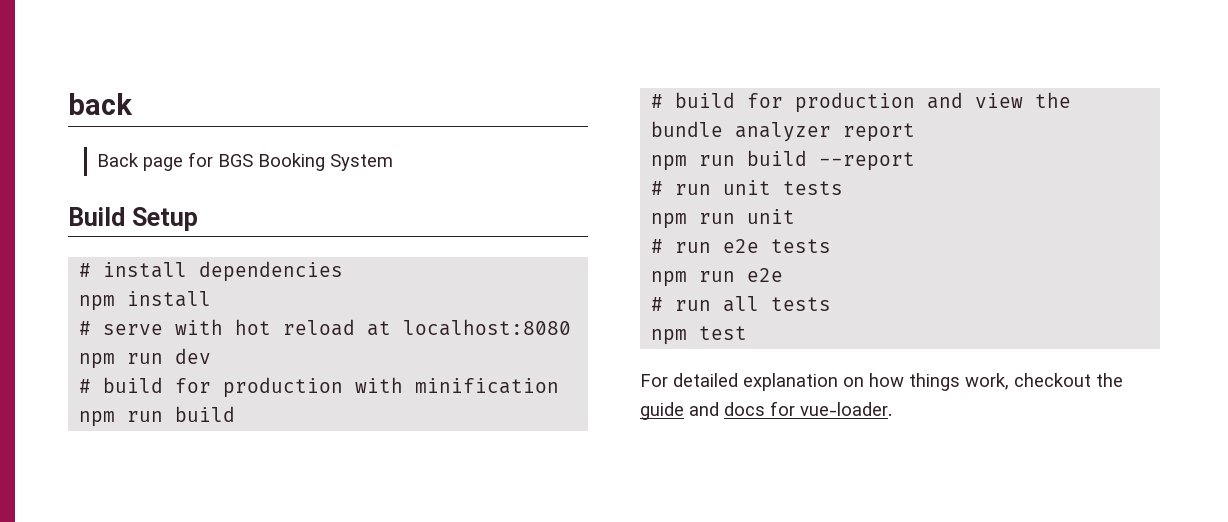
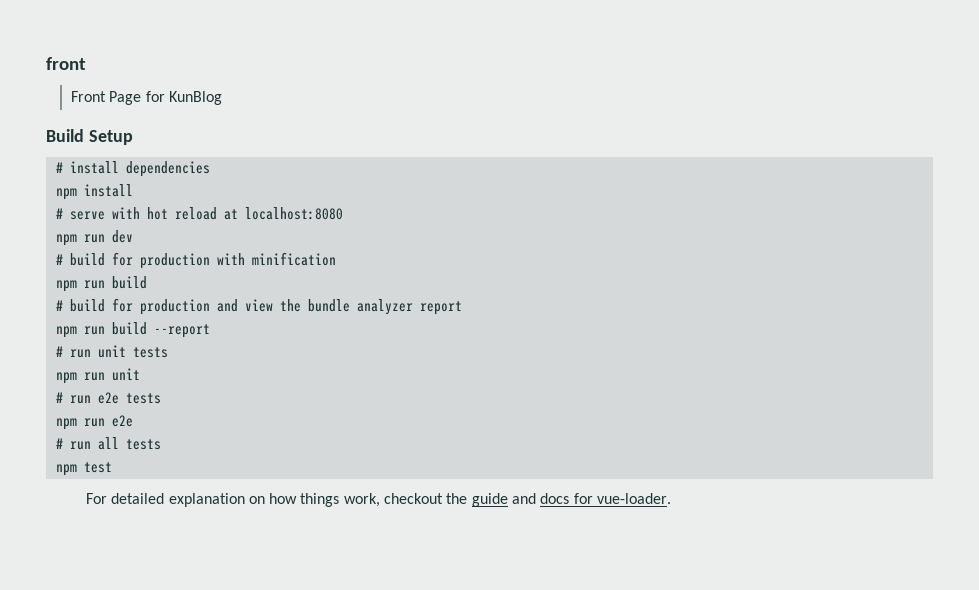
[68,93,133,115] [96,152,393,171] back // Back page for BGS Booking System -> [46,57,86,70] [71,91,223,105] front // Front Page for KunBlog

